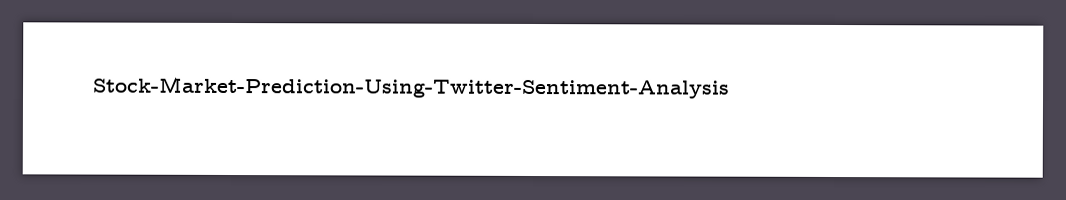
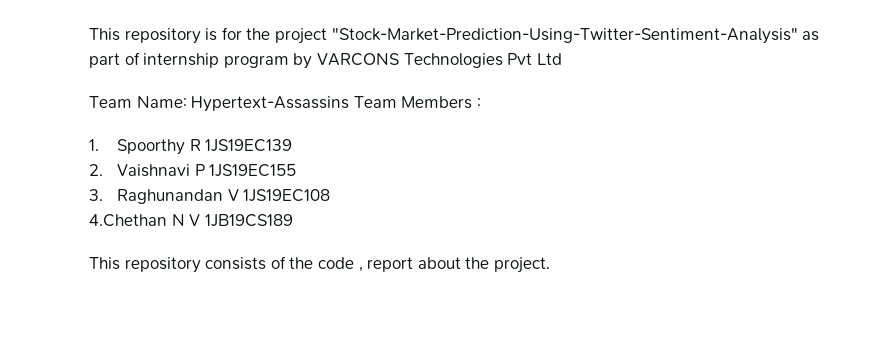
[93,76,730,99] Stock-Market-Prediction-Using-Twitter-Sentiment-Analysis -> [89,27,820,44] [89,52,562,69] [89,96,481,112] [89,139,293,155] [89,164,297,177] [89,189,331,204] [89,214,293,227] [89,256,550,273] This repository is for the project "Stock-Market-Prediction-Using-Twitter-Sentiment-Analysis" as part of internship program by VARCONS Technologies Pvt Ltd // Team Name: Hypertext-Assassins Team Members : // 1. Spoorthy R 1JS19EC139 // 2. Vaishnavi P 1JS19EC155 // 3. Raghunandan V 1JS19EC108 // 4.Chethan N V 1JB19CS189 // This repository consists of the code , report about the project.

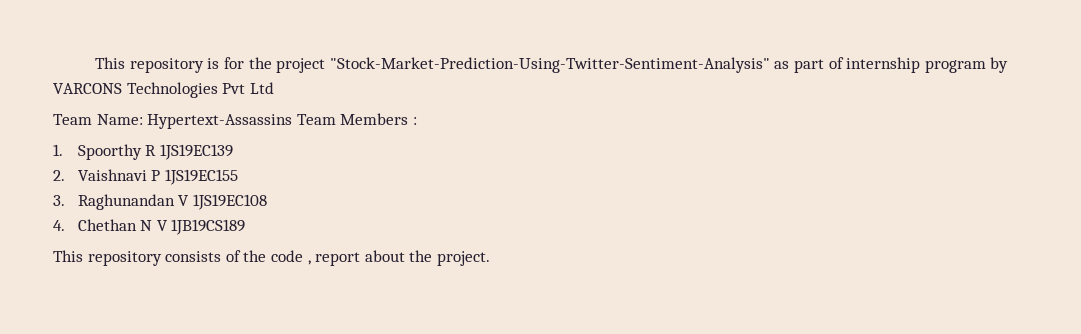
[89,214,167,227] 4.Chethan -> [53,219,137,231] 4. Chethan

